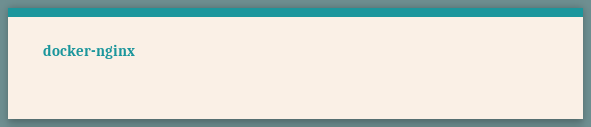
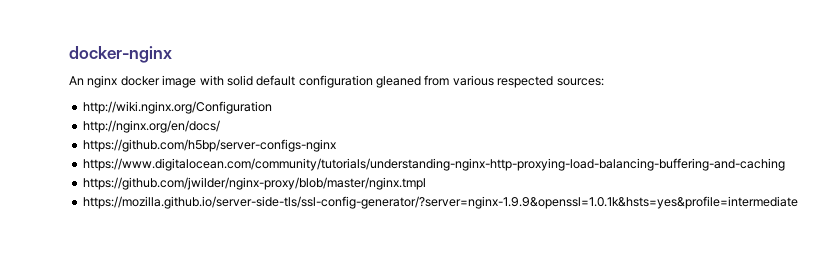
(135, 51) none -> [69,75,604,88] [82,101,272,114] [82,120,220,133] [82,139,336,152] [82,158,785,171] [82,177,426,190] [82,196,798,209] // An nginx docker image with solid default configuration gleaned from various respected sources: // http://wiki.nginx.org/Configuration // http://nginx.org/en/docs/ // https://github.com/h5bp/server-configs-nginx // https://www.digitalocean.com/community/tutorials/understanding-nginx-http-proxying-load-balancing-buffering-and-caching // https://github.com/jwilder/nginx-proxy/blob/master/nginx.tmpl // https://mozilla.github.io/server-side-tls/ssl-config-generator/?server=nginx-1.9.9&openssl=1.0.1k&hsts=yes&profile=intermediate

